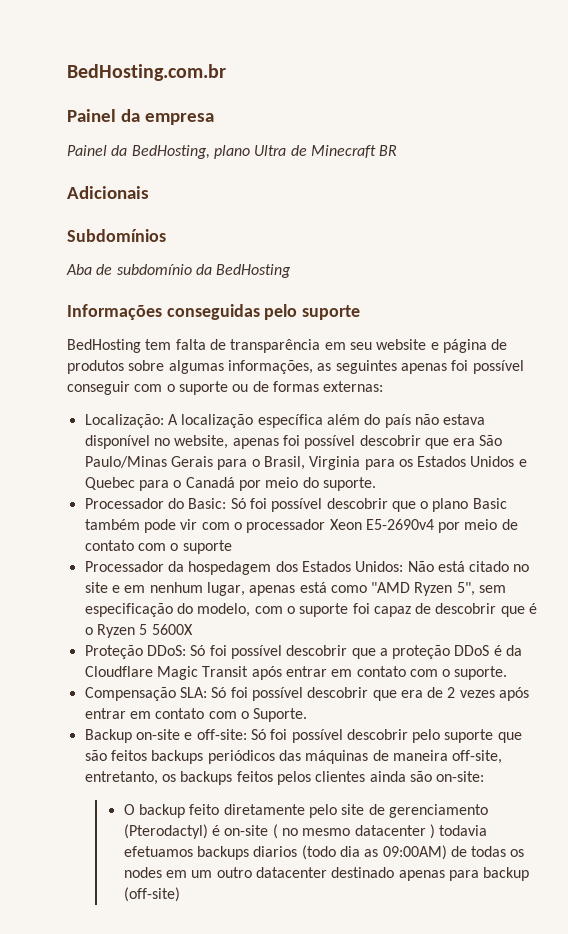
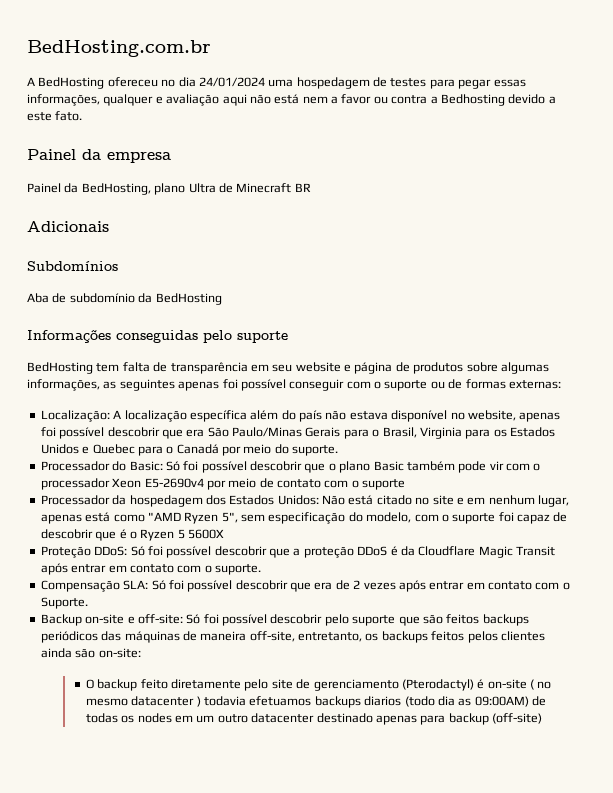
(226, 72) none -> [27,77,526,89] [27,94,556,106] [27,111,83,121] // A BedHosting ofereceu no dia 24/01/2024 uma hospedagem de testes para pegar essas informações, qualquer e avaliação aqui não está nem a favor ou contra a Bedhosting devido a este fato.

